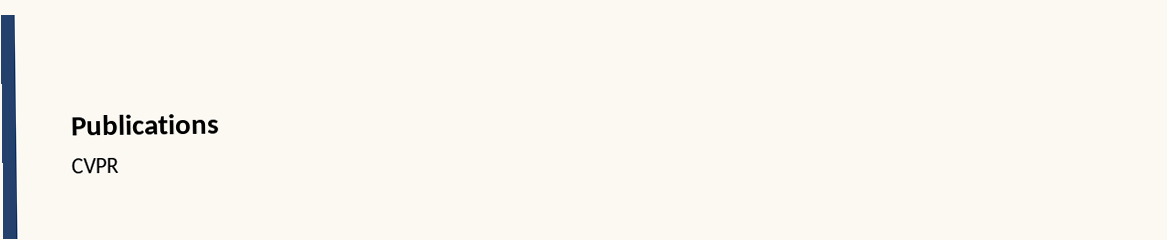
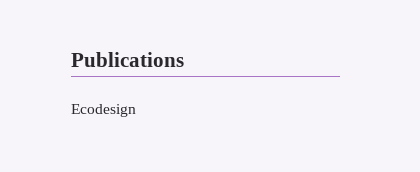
[71,157,119,174] CVPR -> [71,104,136,117] Ecodesign

